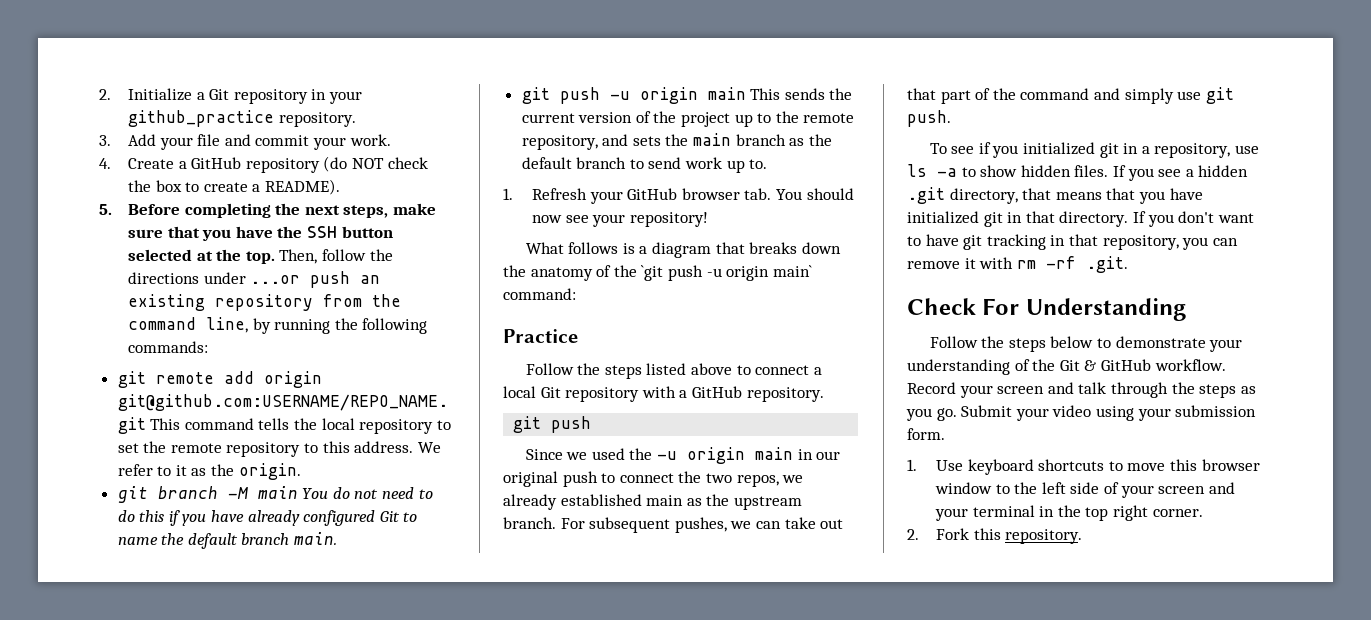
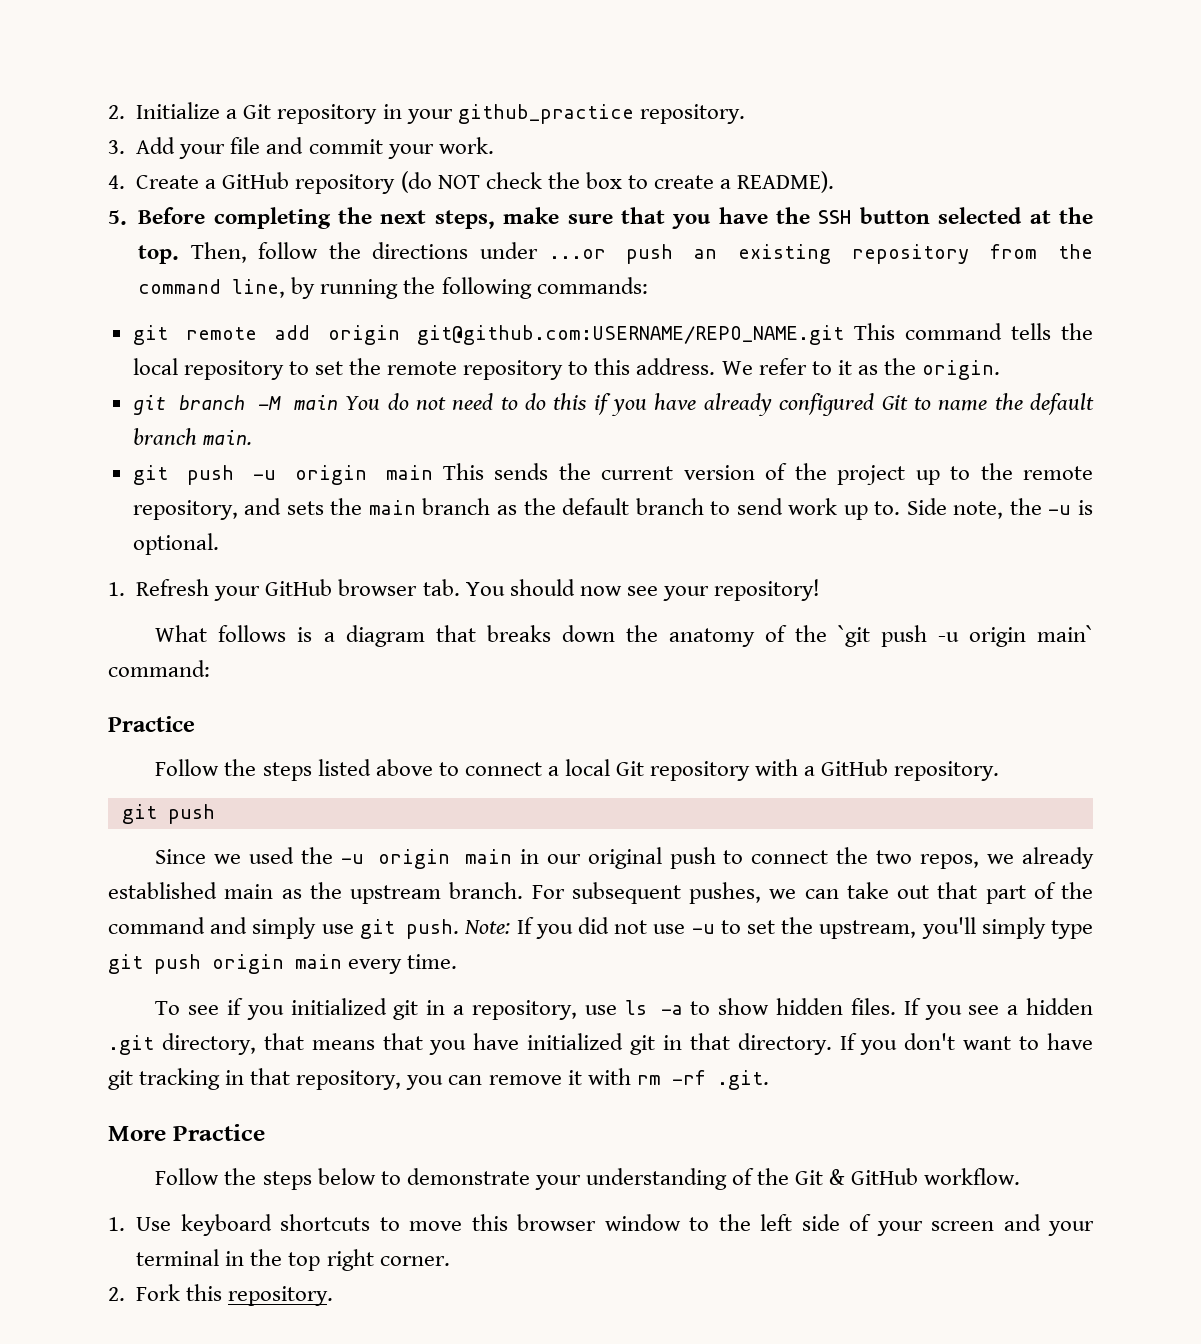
(768, 164) none -> [906,498,1093,519] [132,533,219,555] Side note, the -u is optional.
(951, 118) none -> [464,917,1093,939] [108,954,458,974] Note: If you did not use -u to set the upstream, you'll simply type git push origin main every time.
[907,298,1186,321] Check For Understanding -> [108,1124,265,1141] More Practice
[907,382,1256,398] [906,405,1257,421] [907,428,945,440] Record your screen and talk through the steps as you go. Submit your video using your submission form. -> (1021, 1176) none

